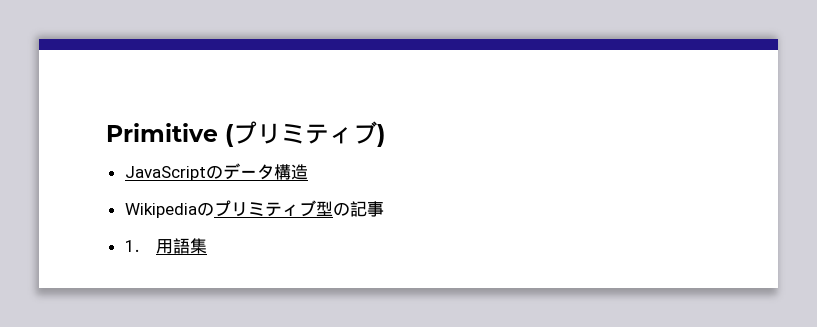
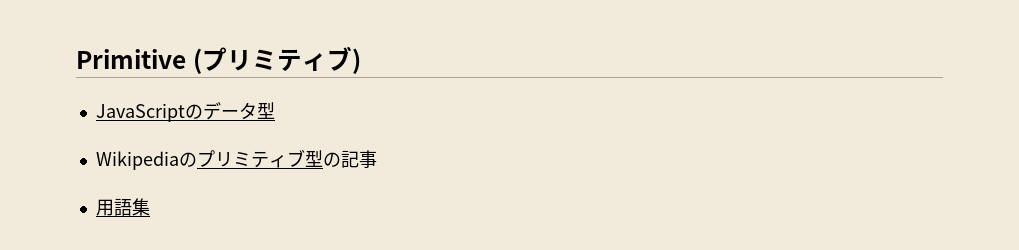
[273,164,308,180] 構造 -> [256,102,275,119] 型
[124,240,139,252] 1. -> (377, 159) none

